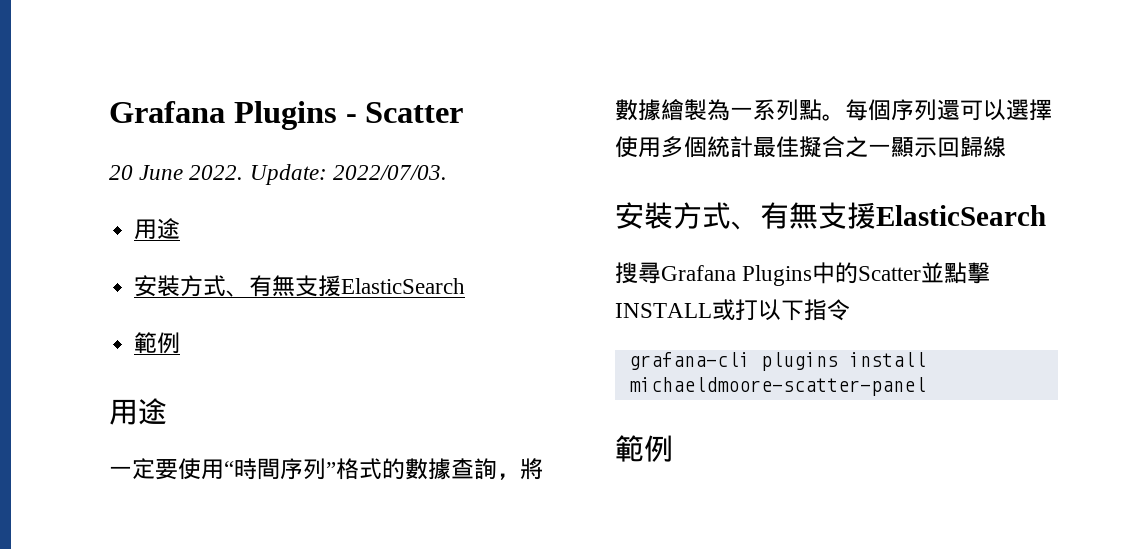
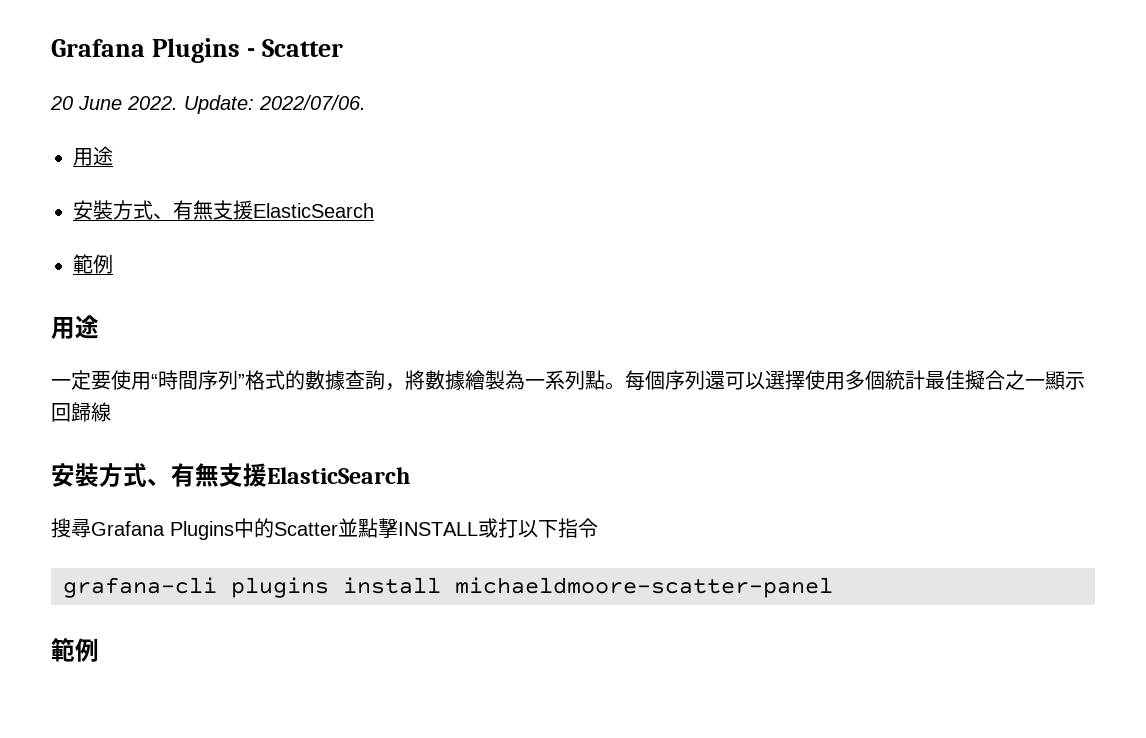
[332,165,447,180] 2022/07/03. -> [259,95,366,110] 2022/07/06.

